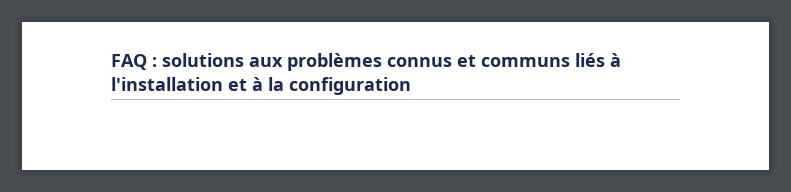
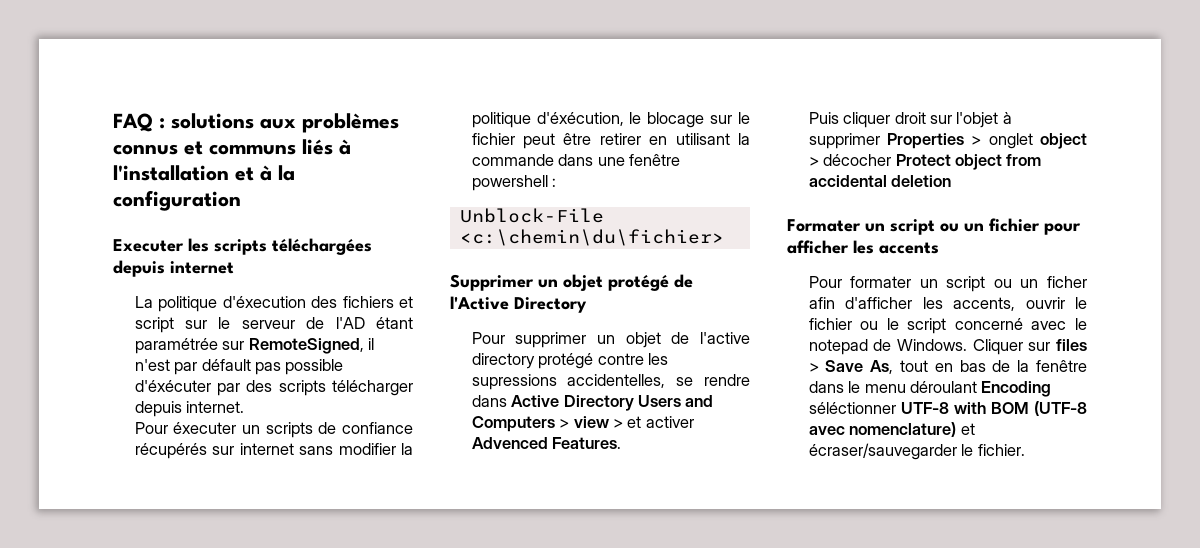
(411, 86) none -> [113,238,372,255] [113,260,234,277] [134,296,413,312] [134,317,414,333] [134,338,374,354] [134,359,344,375] [134,380,413,396] [134,401,245,417] [134,422,413,438] [134,443,413,459] [471,112,750,128] [471,133,750,149] [471,154,680,166] [471,175,557,191] [459,208,604,223] [459,229,724,246] [450,274,693,291] [450,296,587,313] [471,332,750,348] [471,353,668,369] [471,374,750,390] [471,395,714,411] [471,416,694,432] [471,437,622,449] [808,112,1012,128] [808,133,1087,149] [808,154,1042,170] [808,175,952,187] [787,218,1081,235] [787,240,939,254] [808,276,1087,292] [808,297,1087,311] [808,318,1087,334] [808,339,1087,355] [808,360,1087,374] [808,381,1052,397] [808,401,1087,416] [808,422,975,437] [808,443,1025,460] // Executer les scripts téléchargées depuis internet // La politique d'éxecution des fichiers et script sur le serveur de l'AD étant paramétrée sur RemoteSigned, il n'est par défault pas possible d'éxécuter par des scripts télécharger depuis internet. // Pour éxecuter un scripts de confiance récupérés sur internet sans modifier la politique d'éxécution, le blocage sur le fichier peut être retirer en utilisant la commande dans une fenêtre powershell : // Unblock-File <c:\chemin\du\fichier> // Supprimer un objet protégé de l'Active Directory // Pour supprimer un objet de l'active directory protégé contre les supressions accidentelles, se rendre dans Active Directory Users and Computers > view > et activer Advenced Features. // Puis cliquer droit sur l'objet à supprimer Properties > onglet object > décocher Protect object from accidental deletion // Formater un script ou un fichier pour afficher les accents // Pour formater un script ou un ficher afin d'afficher les accents, ouvrir le fichier ou le script concerné avec le notepad de Windows. Cliquer sur files > Save As, tout en bas de la fenêtre dans le menu déroulant Encoding séléctionner UTF-8 with BOM (UTF-8 avec nomenclature) et écraser/sauvegarder le fichier.

